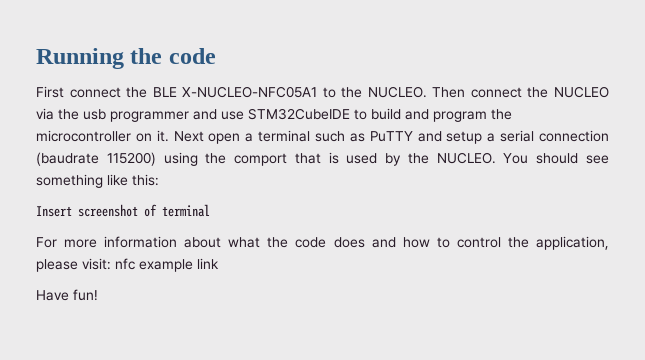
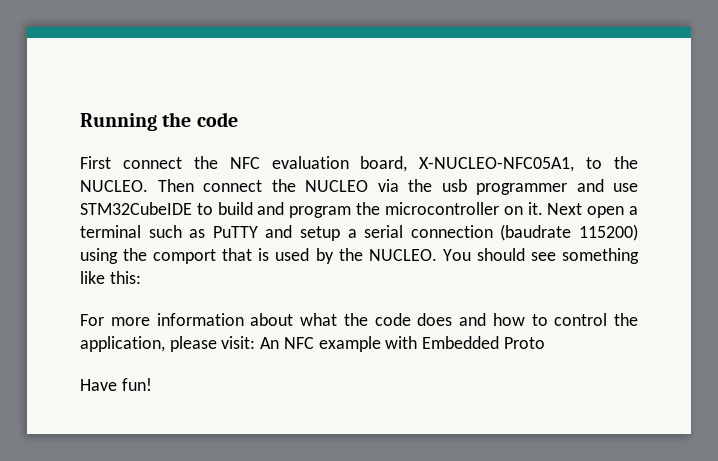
[152,86,318,98] BLE X-NUCLEO-NFC05A1 -> [229,156,575,172] NFC evaluation board, X-NUCLEO-NFC05A1,
[36,204,210,217] // Insert screenshot of terminal -> (141, 277) none
[115,258,219,272] nfc example link -> [260,336,545,352] An NFC example with Embedded Proto

